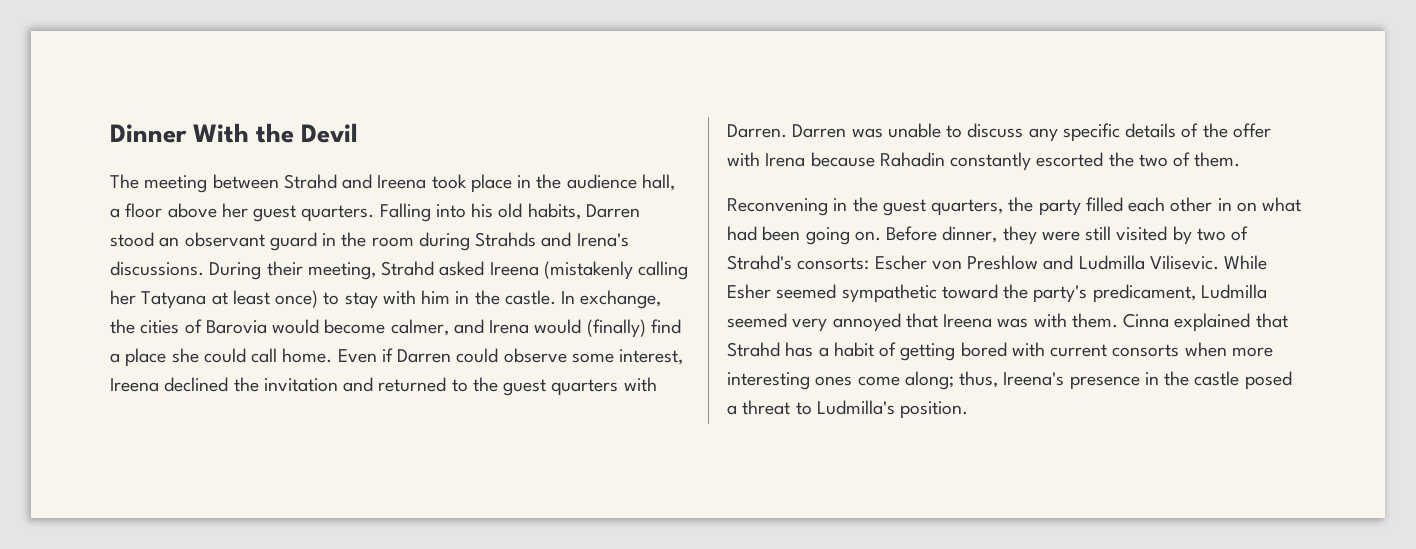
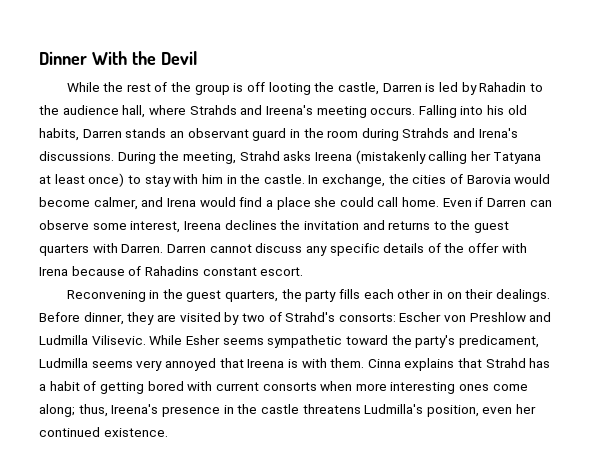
[110,174,675,193] [110,203,375,222] The meeting between Strahd and Ireena took place in the audience hall, a floor above her guest quarters. -> [66,82,543,95] [39,105,416,118] While the rest of the group is off looting the castle, Darren is led by Rahadin to the audience hall, where Strahds and Ireena's meeting occurs.
[110,232,154,247] stood -> [125,128,167,138] stands
[266,261,303,276] their -> [159,151,180,161] the
[439,261,485,276] asked -> [283,151,312,161] asks
[586,319,646,338] (finally) -> (236, 202) none
[456,348,499,363] could -> [529,200,552,207] can
[164,377,229,392] declined -> [224,220,277,230] declines
[378,377,447,392] returned -> [388,221,431,230] returns
[851,123,963,138] was unable to -> [209,244,252,253] cannot
[879,152,1241,171] Rahadin constantly escorted the two of them. -> [128,266,304,276] of Rahadins constant escort.
[1085,197,1123,212] filled -> [339,289,361,299] fills
[1262,197,1302,212] [727,226,881,245] what had been going on. -> [465,289,550,302] their dealings.
[1041,226,1112,241] were still -> [156,314,176,322] are
[776,284,837,299] seemed -> [222,338,264,345] seems
[727,313,787,328] seemed -> [91,361,133,368] seems
[997,318,1029,328] was -> [287,359,298,368] is
[1174,313,1251,332] explained -> [404,358,455,371] explains
[1244,371,1292,390] [727,400,969,419] posed a threat to Ludmilla's position. -> [302,404,537,417] [39,427,168,437] threatens Ludmilla's position, even her continued existence.

